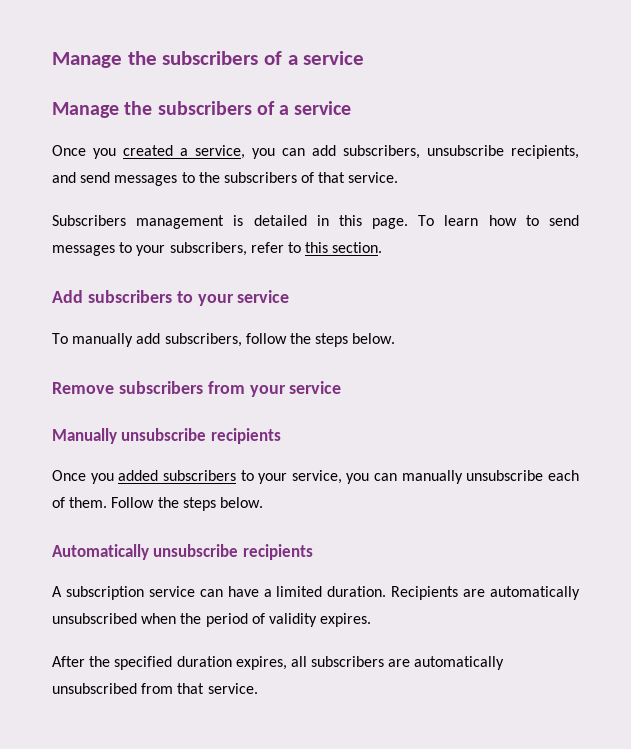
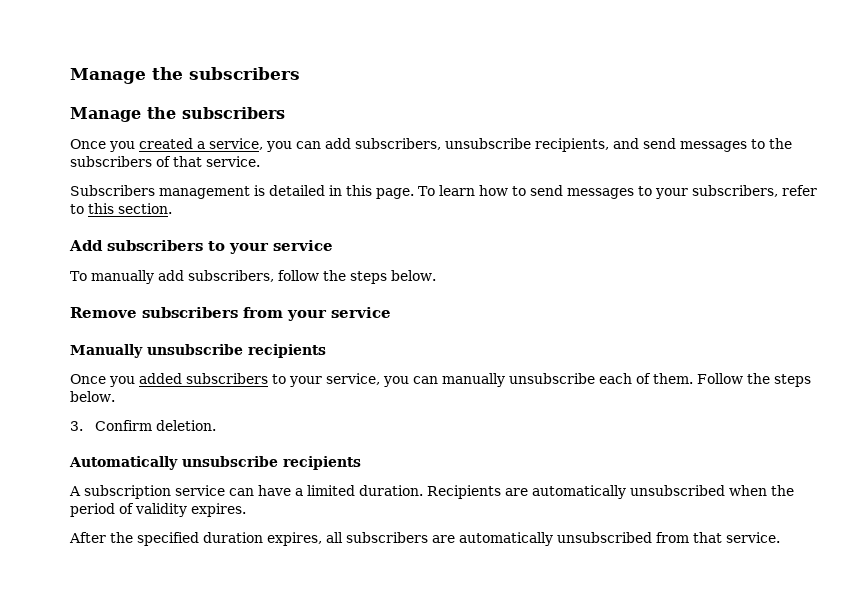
[52,51,365,68] [52,101,352,118] Manage the subscribers of a service // Manage the subscribers of a service -> [70,67,300,84] [70,107,285,122] Manage the subscribers // Manage the subscribers
(263, 502) none -> [70,420,216,431] // 3. Confirm deletion.

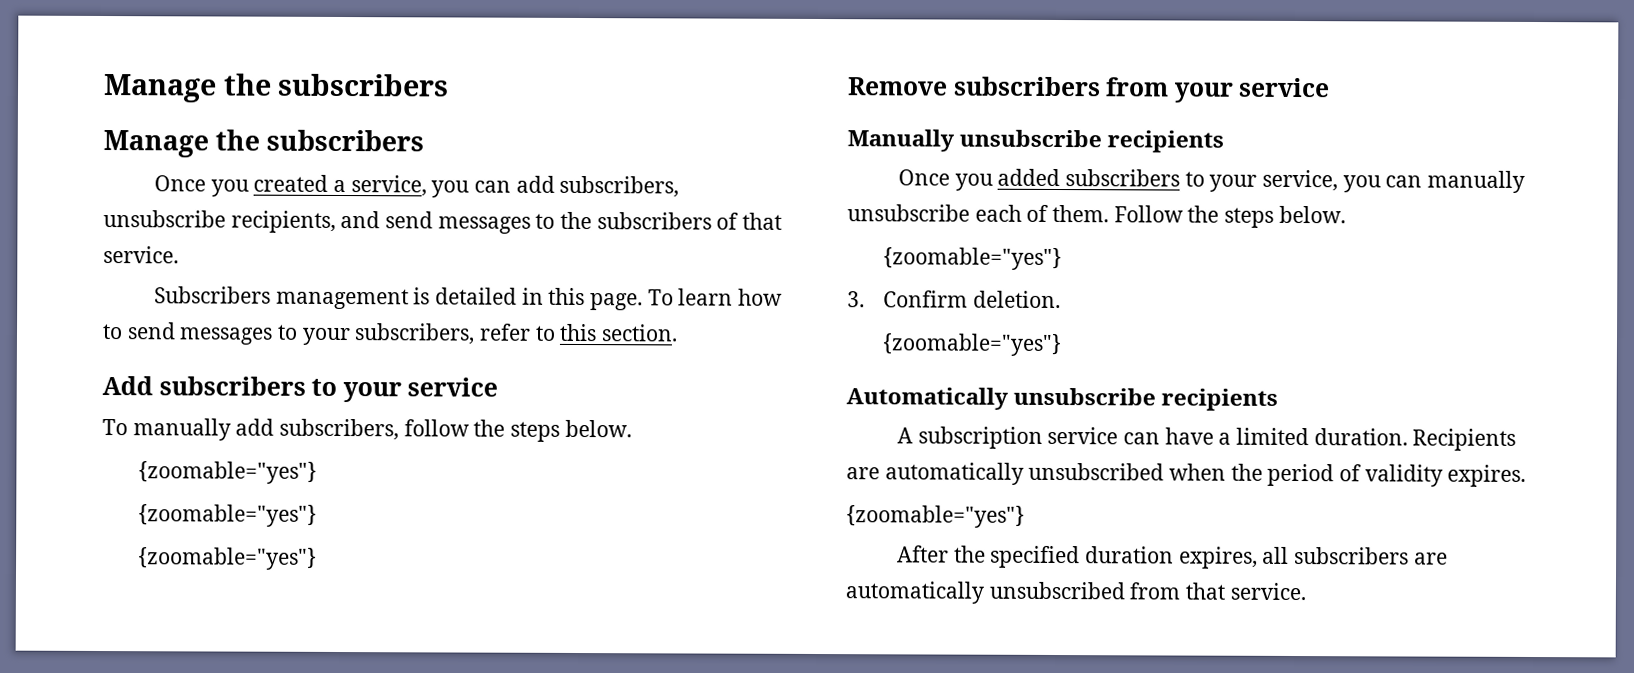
(436, 275) none -> [138,461,318,484] [138,504,318,527] [138,547,318,570] // {zoomable="yes"} // {zoomable="yes"} // {zoomable="yes"}
(115, 396) none -> [883,247,1063,271] // {zoomable="yes"}
(216, 425) none -> [882,333,1063,357] // {zoomable="yes"}
(246, 510) none -> [846,505,1025,528] // {zoomable="yes"}

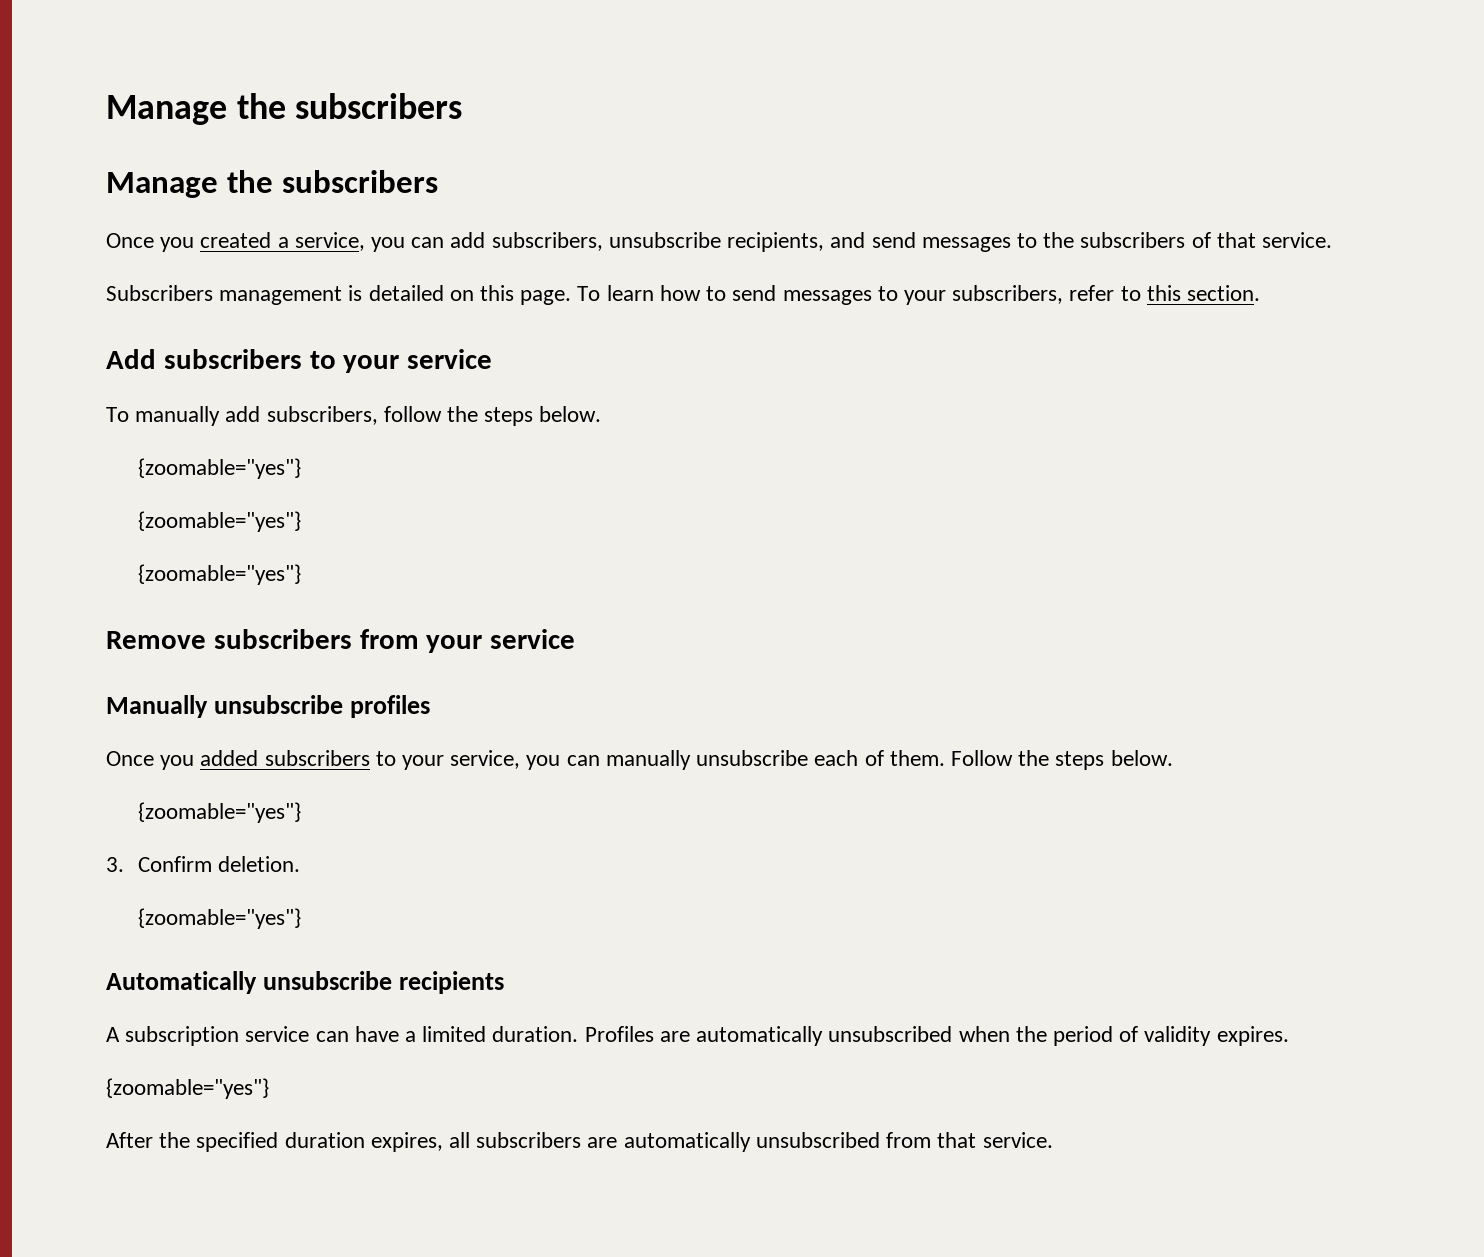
[521,287,544,305] in -> [449,290,474,301] on
[1107,130,1225,153] recipients -> [350,695,431,718] profiles
[1412,428,1517,451] Recipients -> [584,1026,654,1042] Profiles

